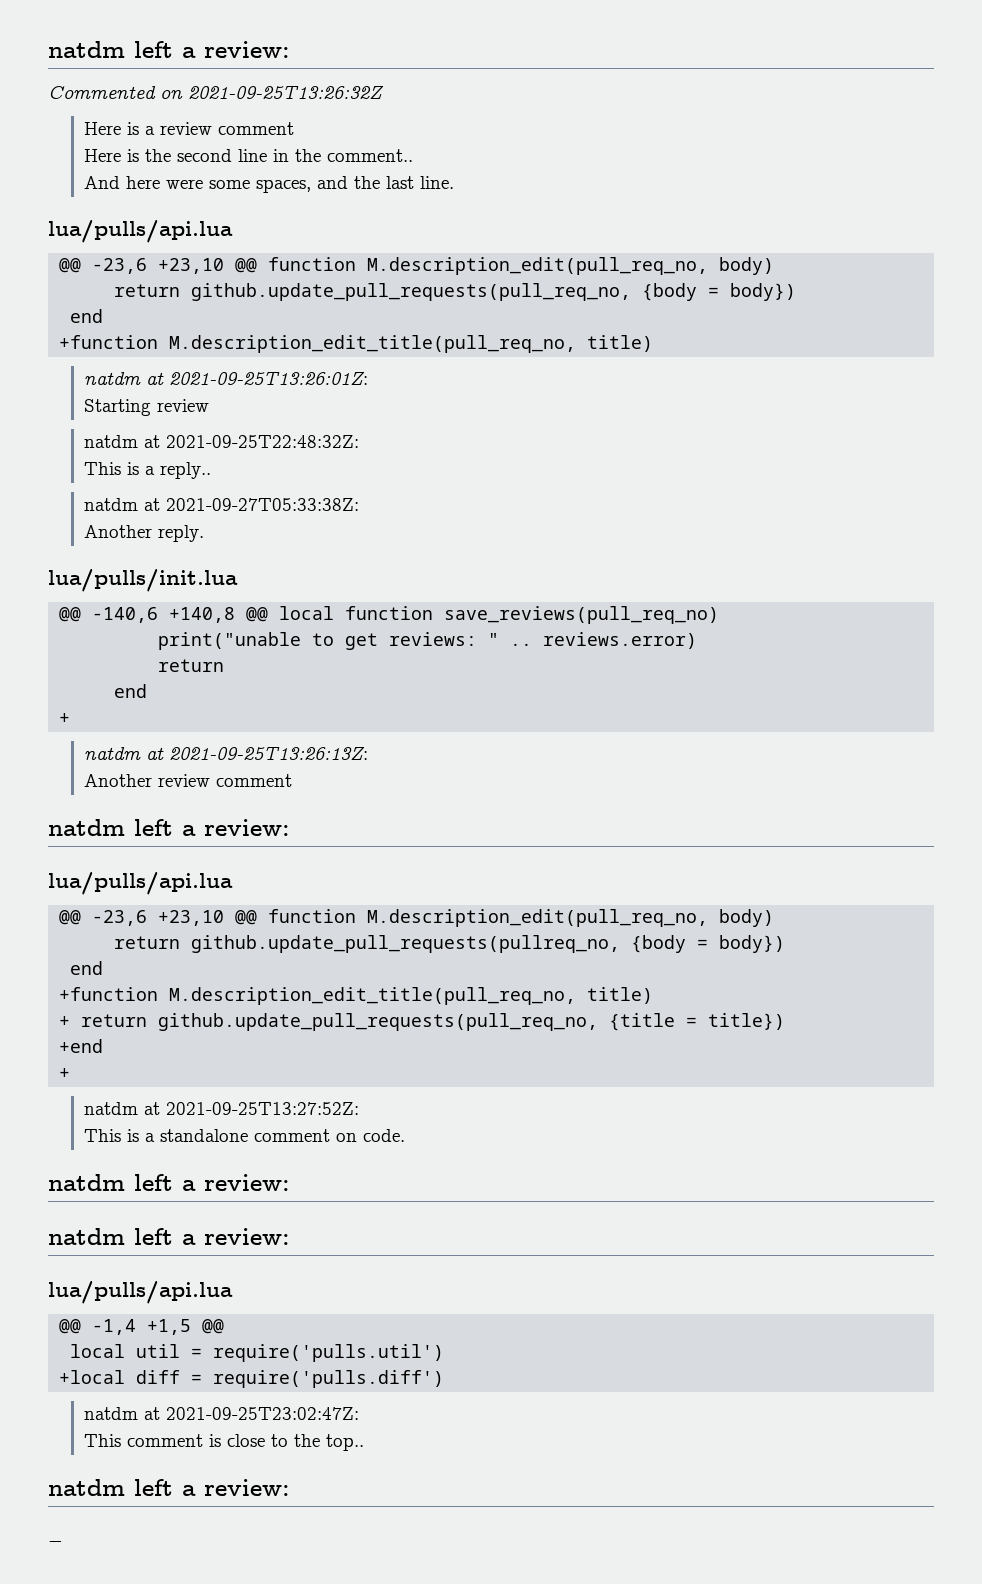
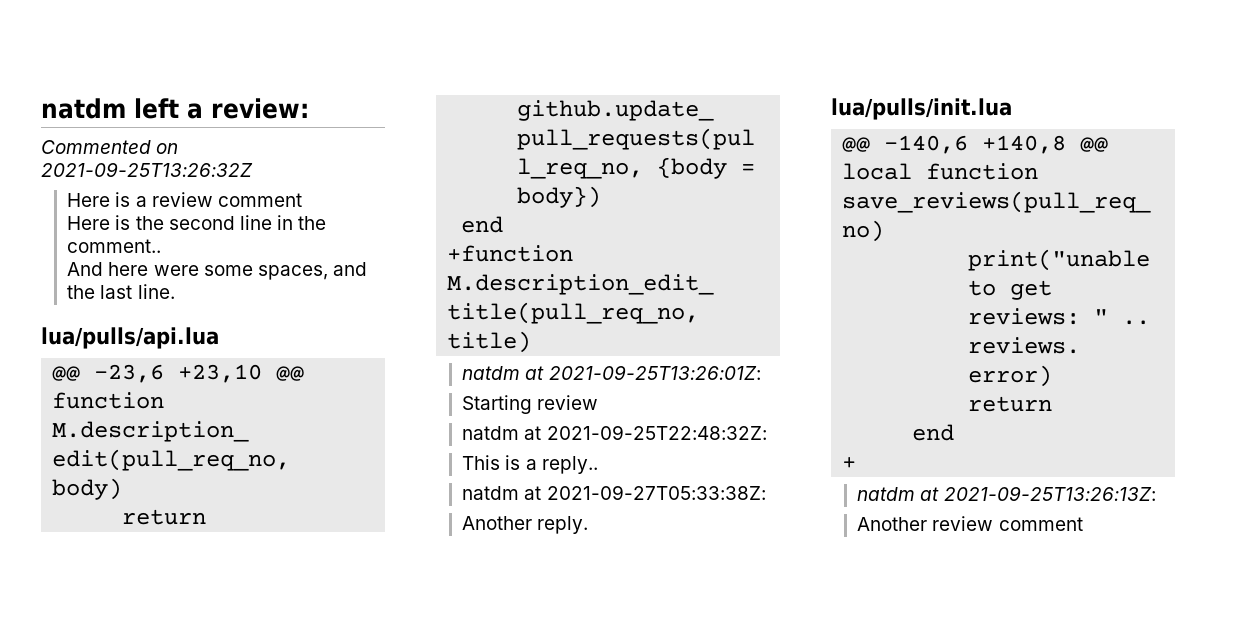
[48,819,290,836] [48,872,233,895] [59,909,775,927] [114,935,786,953] [70,961,104,975] [59,987,654,1005] [59,1013,786,1031] [59,1039,104,1053] [59,1068,71,1079] [84,1102,360,1115] [84,1129,406,1142] [48,1174,290,1191] [48,1228,290,1245] [48,1281,233,1304] [59,1319,225,1335] [70,1344,445,1362] [59,1370,445,1388] [84,1407,360,1420] [84,1434,365,1451] [48,1479,290,1496] [48,1537,63,1542] // natdm left a review: // lua/pulls/api.lua // @@ -23,6 +23,10 @@ function M.description_edit(pull_req_no, body) // return github.update_pull_requests(pullreq_no, {body = body}) // end // +function M.description_edit_title(pull_req_no, title) // + return github.update_pull_requests(pull_req_no, {title = title}) // +end // + // natdm at 2021-09-25T13:27:52Z: // This is a standalone comment on code. // natdm left a review: // natdm left a review: // lua/pulls/api.lua // @@ -1,4 +1,5 @@ // local util = require('pulls.util') // +local diff = require('pulls.diff') // natdm at 2021-09-25T23:02:47Z: // This comment is close to the top.. // natdm left a review: // _ -> (1083, 524) none

